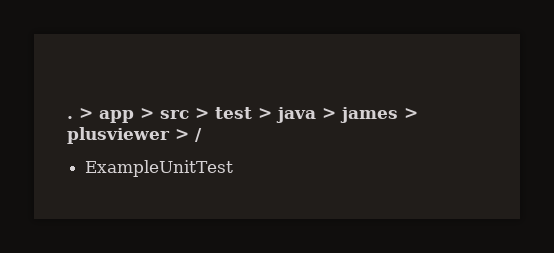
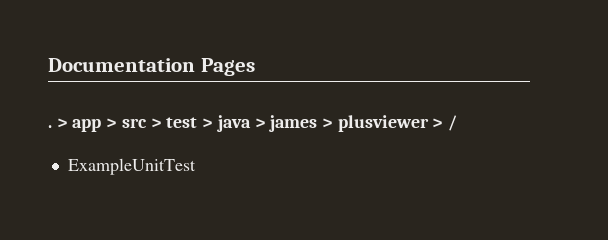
(67, 117) none -> [48,58,255,76] Documentation Pages //

